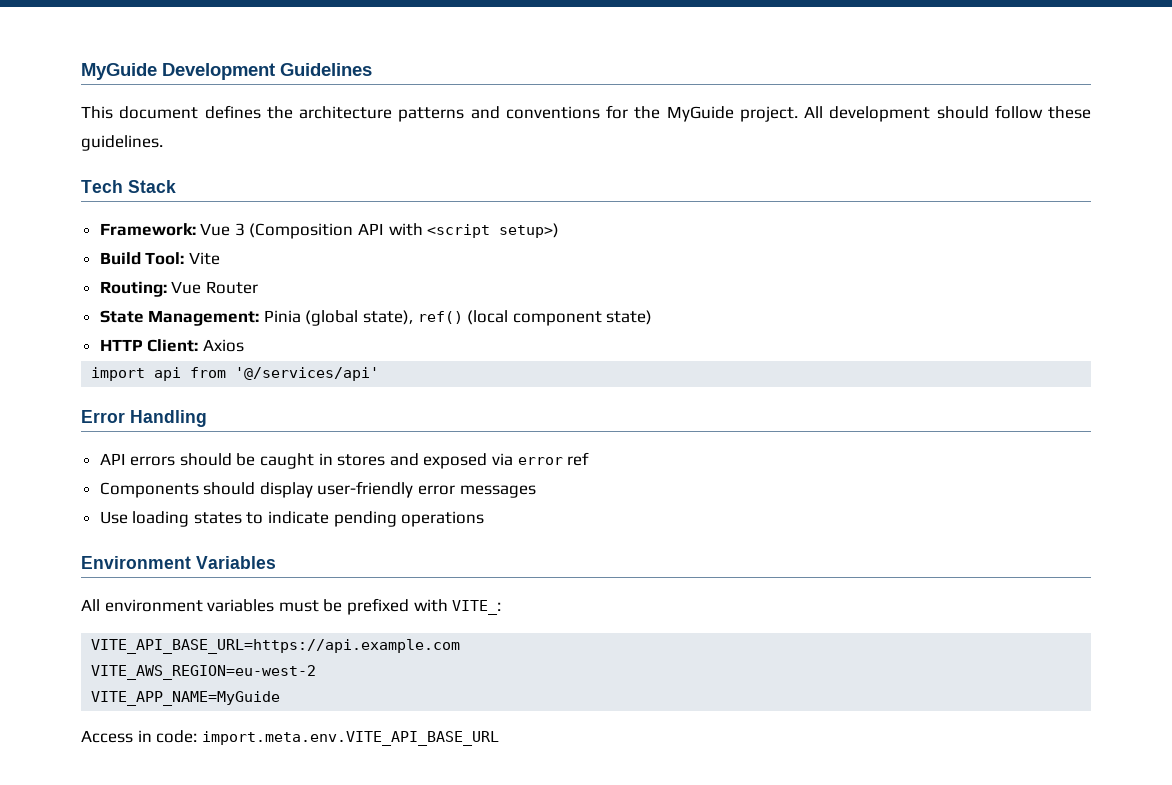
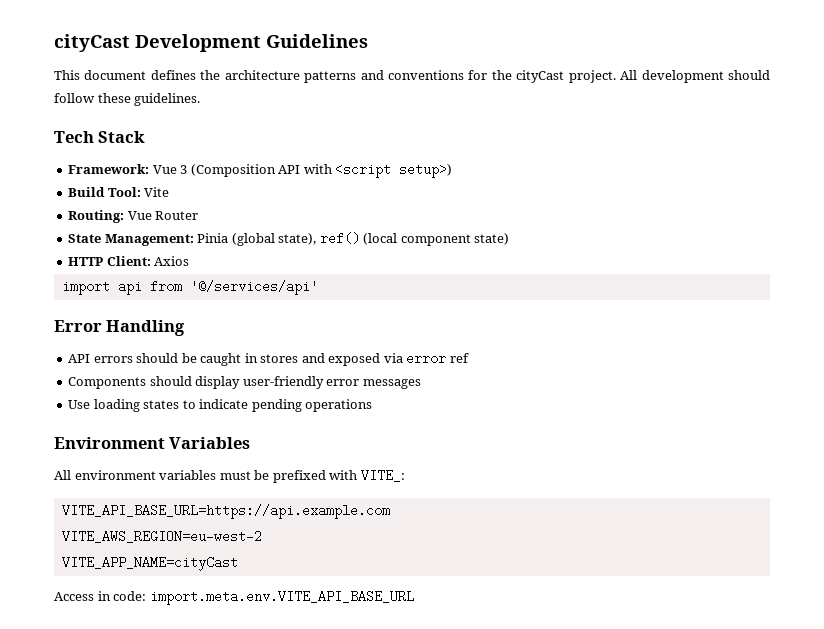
[81,63,157,80] MyGuide -> [54,34,130,52] cityCast
[666,106,734,122] MyGuide -> [516,70,565,83] cityCast
[91,691,281,706] VITE_APP_NAME=MyGuide -> [61,556,238,571] VITE_APP_NAME=cityCast

